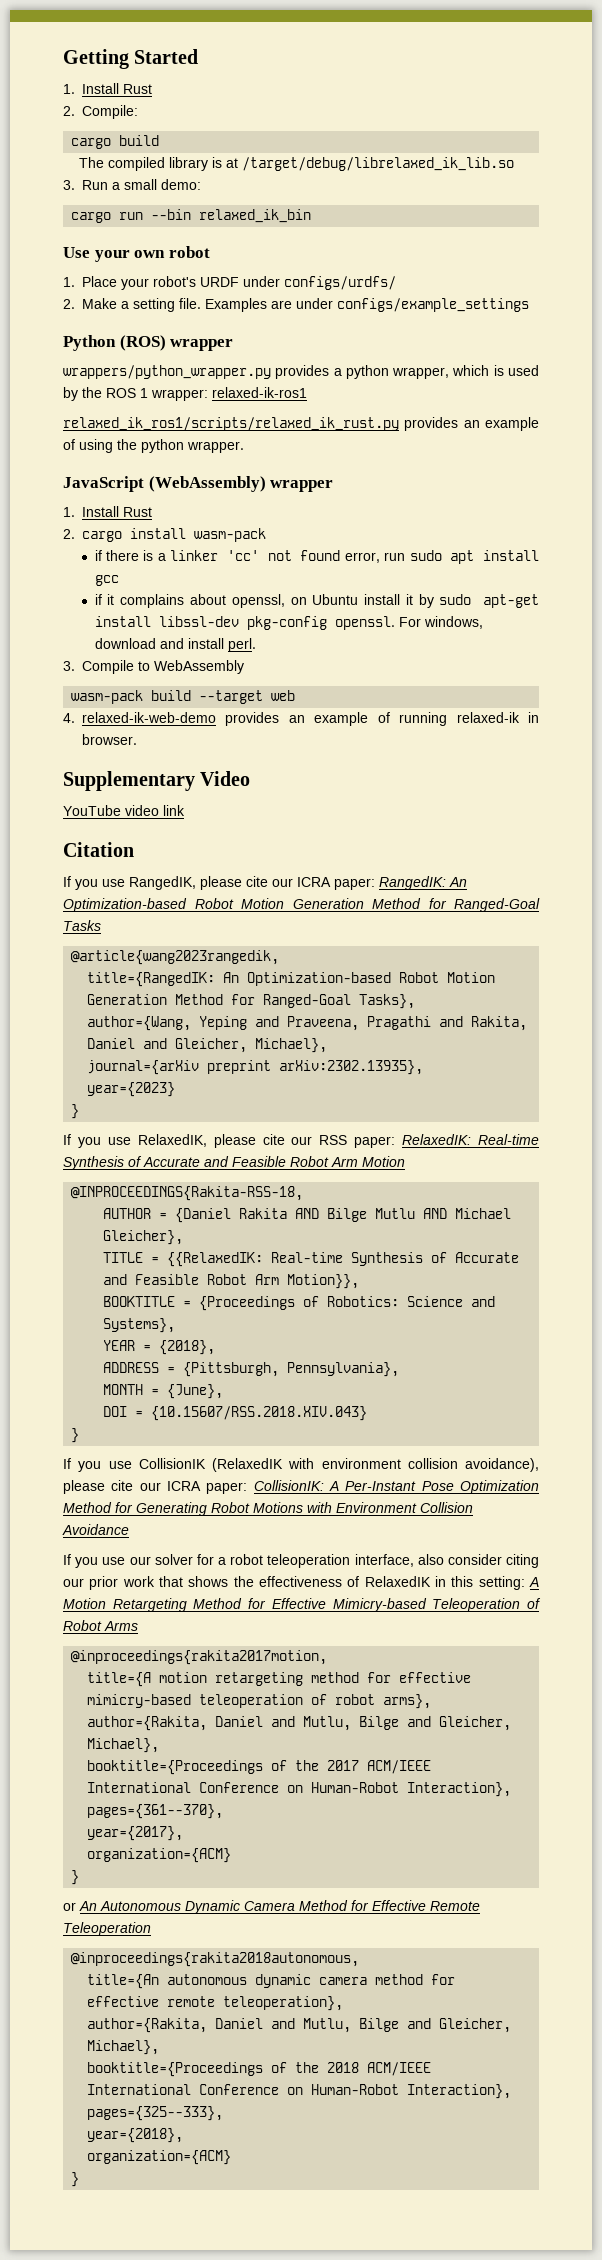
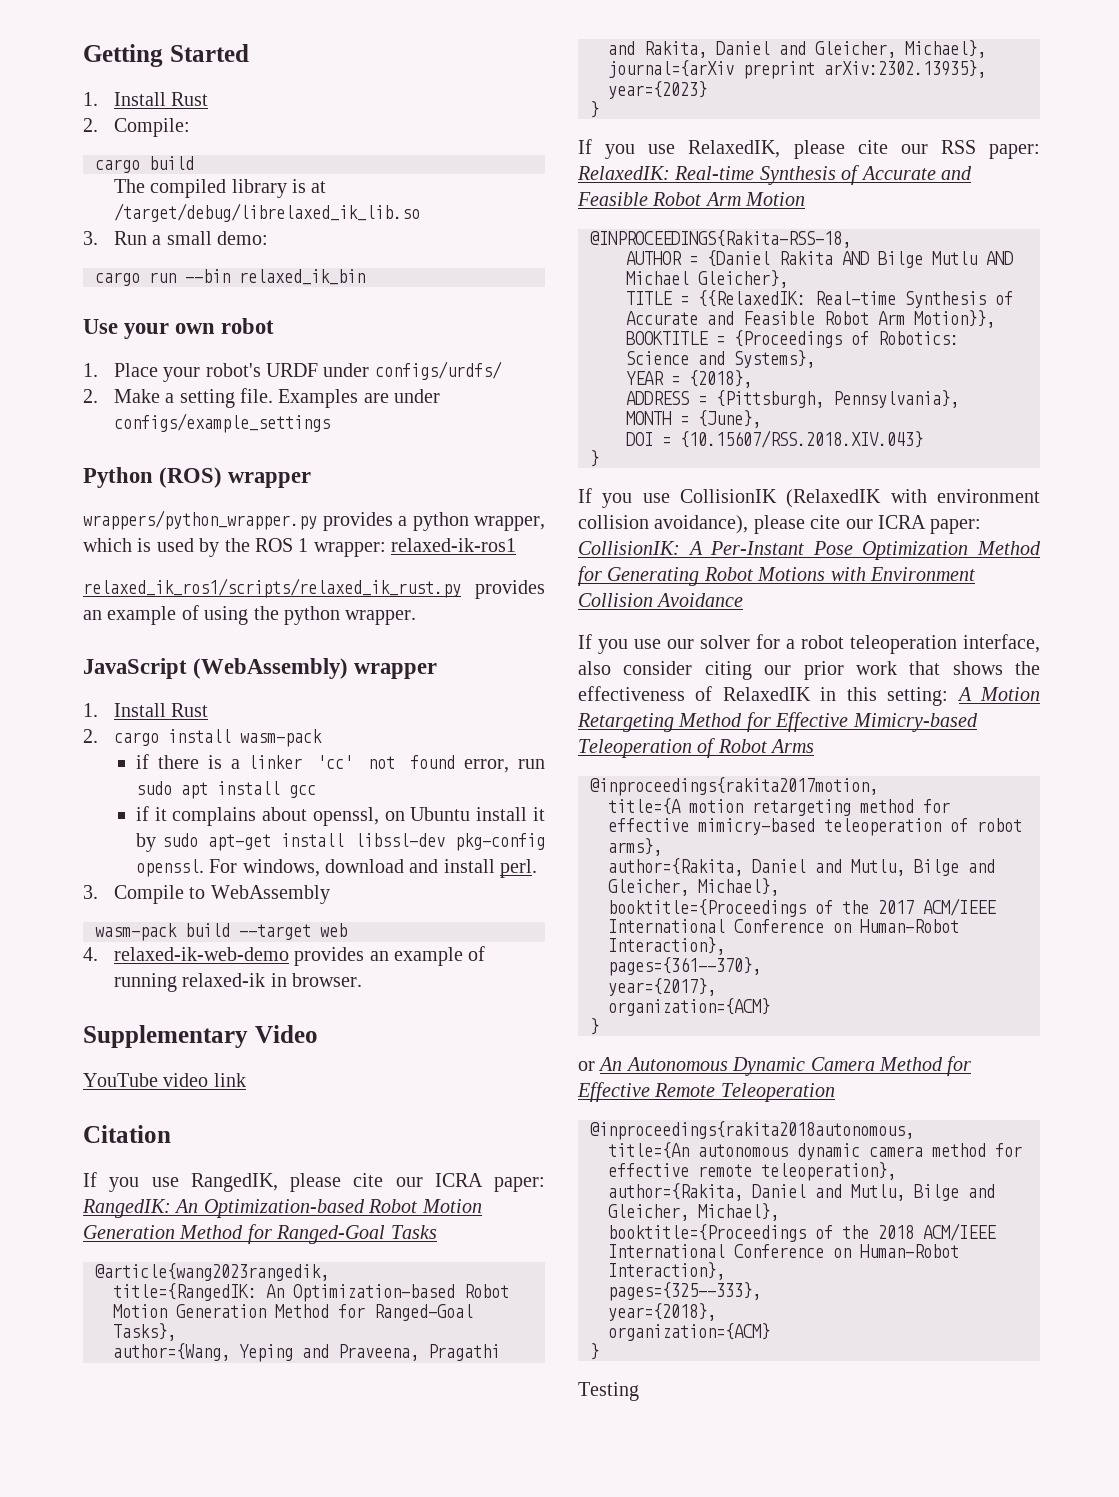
(80, 2179) none -> [578,1382,639,1401] // Testing

